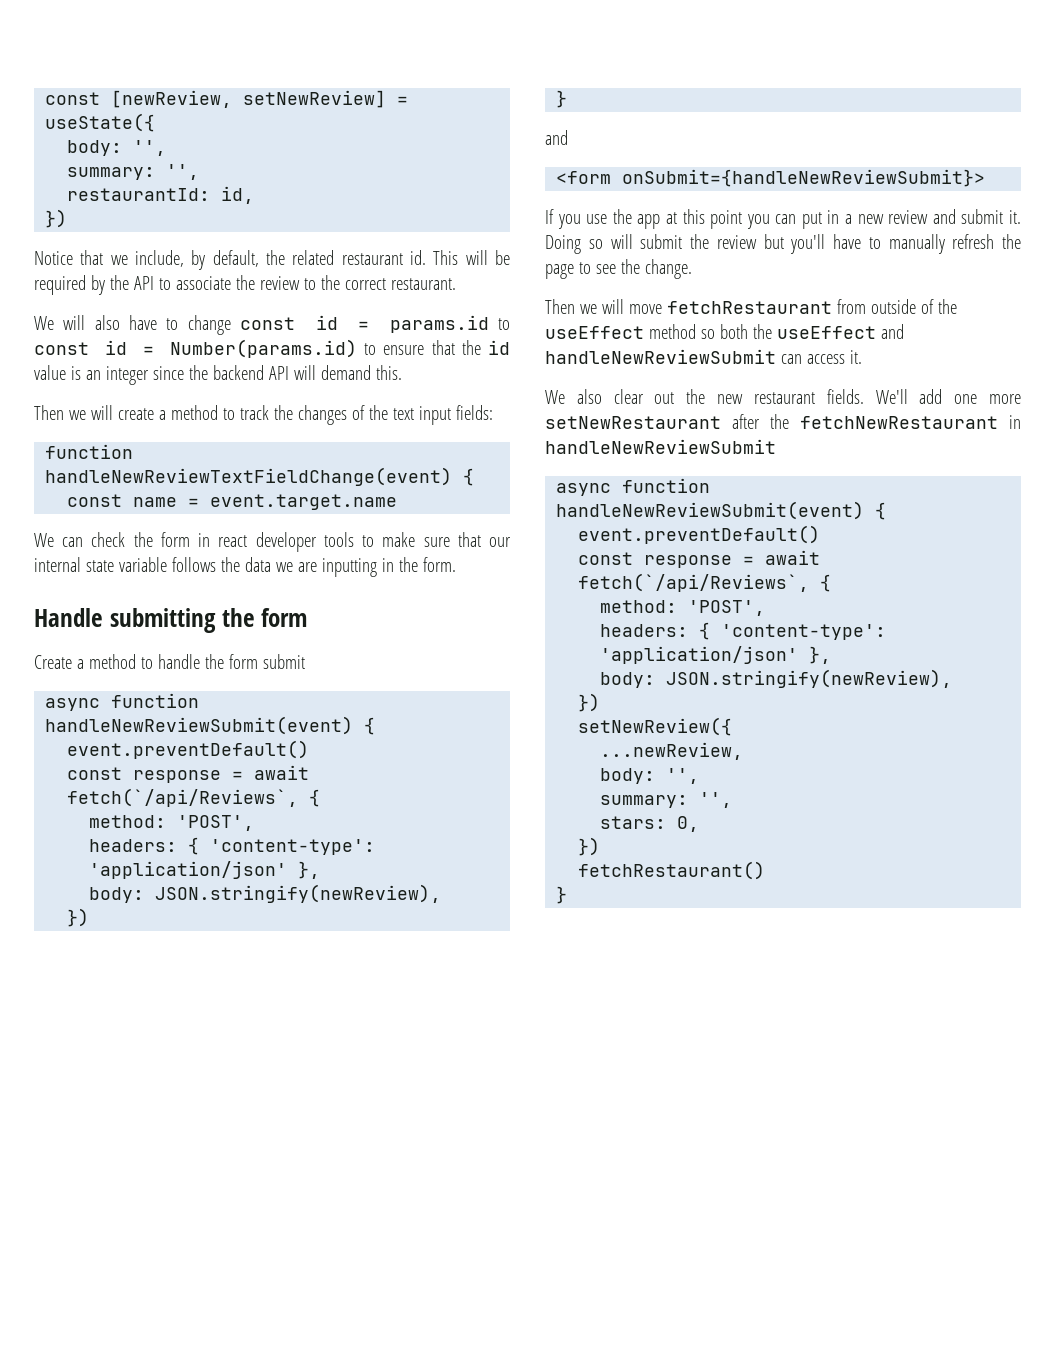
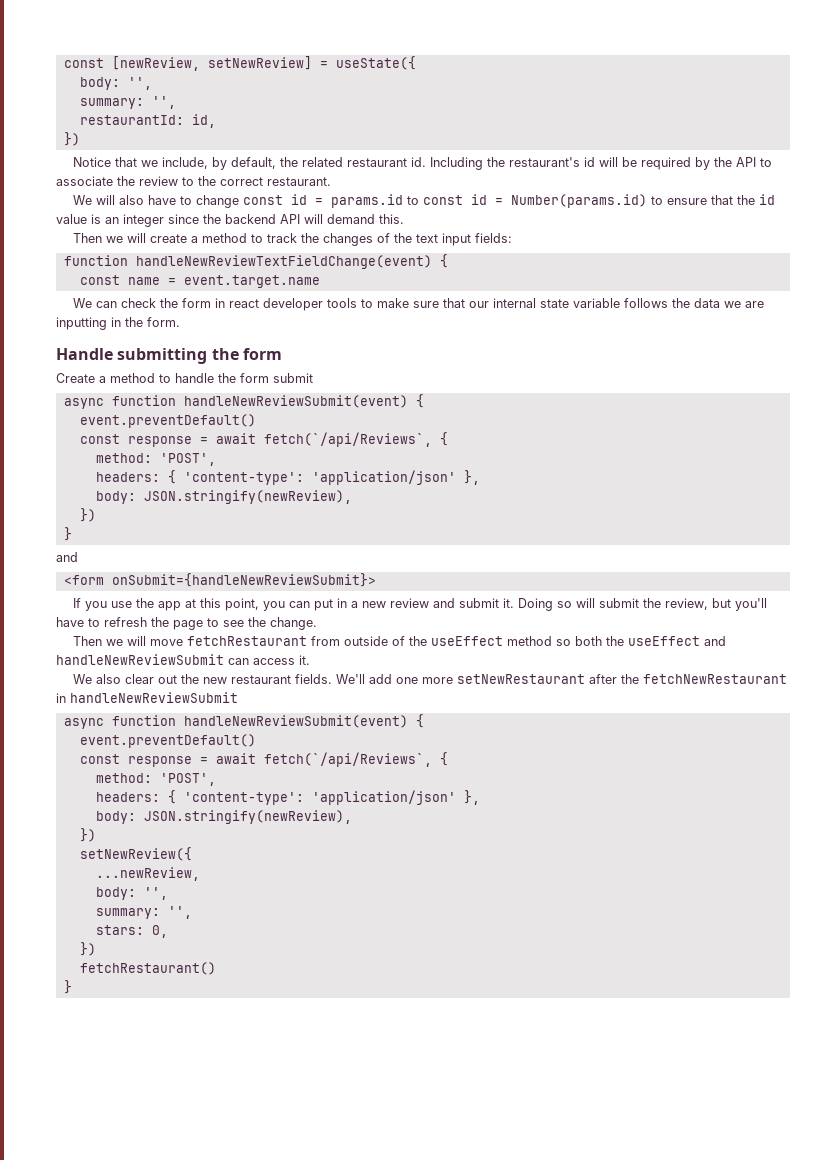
[433,250,459,265] This -> [429,157,595,170] Including the restaurant's id
[710,210,743,229] point -> [224,598,259,611] point,
[716,235,757,249] review -> [664,598,708,610] review,
[888,234,945,254] manually -> (100, 622) none

